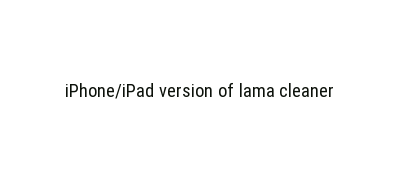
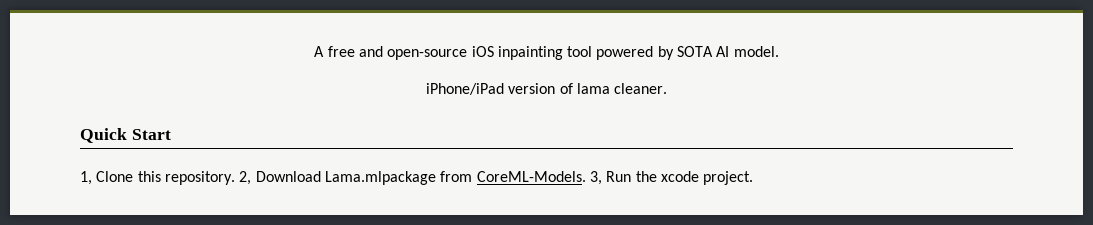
[64,82,335,99] iPhone/iPad version of lama cleaner -> [314,46,779,60] [425,83,668,95] [80,128,171,143] [80,171,754,185] A free and open-source iOS inpainting tool powered by SOTA AI model. // iPhone/iPad version of lama cleaner. // Quick Start // 1, Clone this repository. 2, Download Lama.mlpackage from CoreML-Models. 3, Run the xcode project.

